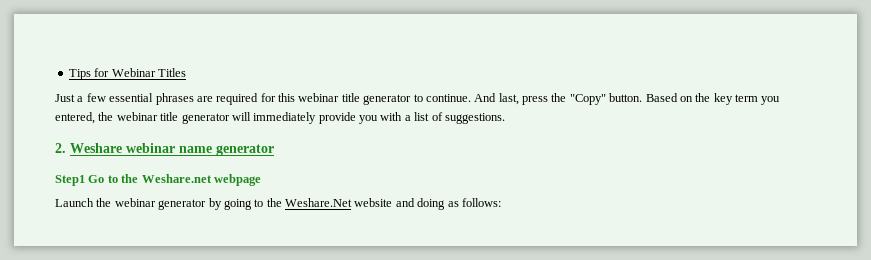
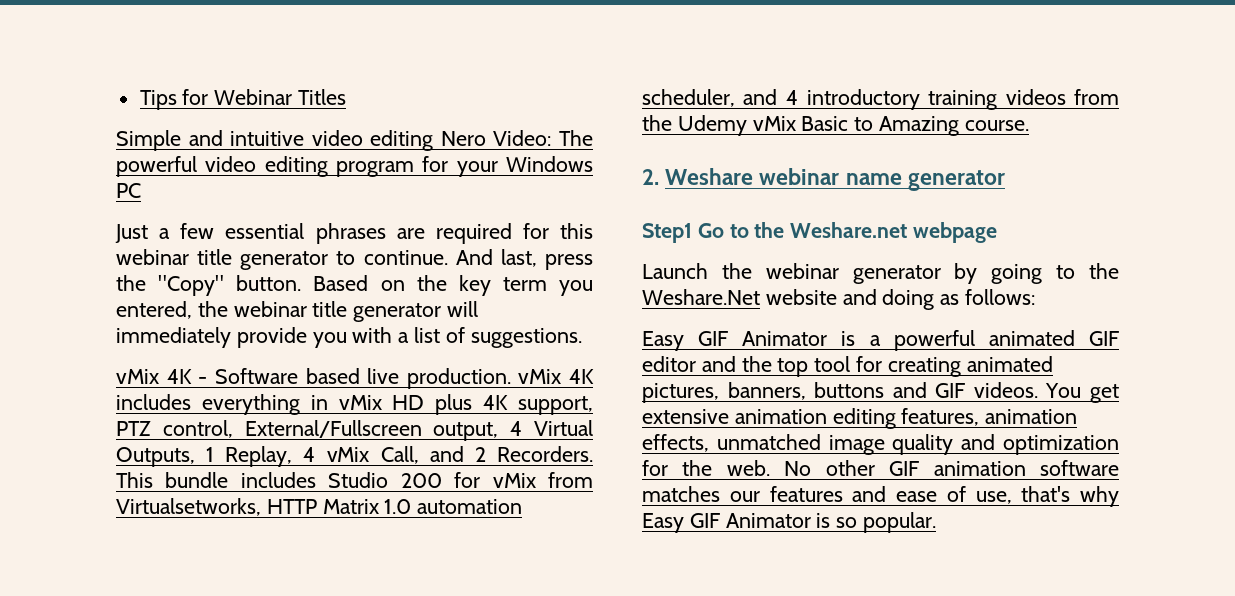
(186, 72) none -> [116,130,593,151] [116,156,593,177] [116,183,141,198] // Simple and intuitive video editing Nero Video: The powerful video editing program for your Windows PC
(505, 118) none -> [116,368,594,389] [116,394,593,415] [116,420,593,441] [116,446,593,467] [116,472,593,488] [116,498,523,516] [642,89,1119,110] [642,115,1029,136] // vMix 4K - Software based live production. vMix 4K includes everything in vMix HD plus 4K support, PTZ control, External/Fullscreen output, 4 Virtual Outputs, 1 Replay, 4 vMix Call, and 2 Recorders. This bundle includes Studio 200 for vMix from Virtualsetworks, HTTP Matrix 1.0 automation scheduler, and 4 introductory training videos from the Udemy vMix Basic to Amazing course.
(501, 202) none -> [642,330,1119,351] [642,356,1053,377] [642,382,1119,403] [642,408,1078,429] [642,434,1119,455] [642,460,1119,476] [642,486,1119,507] [642,512,937,533] // Easy GIF Animator is a powerful animated GIF editor and the top tool for creating animated pictures, banners, buttons and GIF videos. You get extensive animation editing features, animation effects, unmatched image quality and optimization for the web. No other GIF animation software matches our features and ease of use, that's why Easy GIF Animator is so popular.

